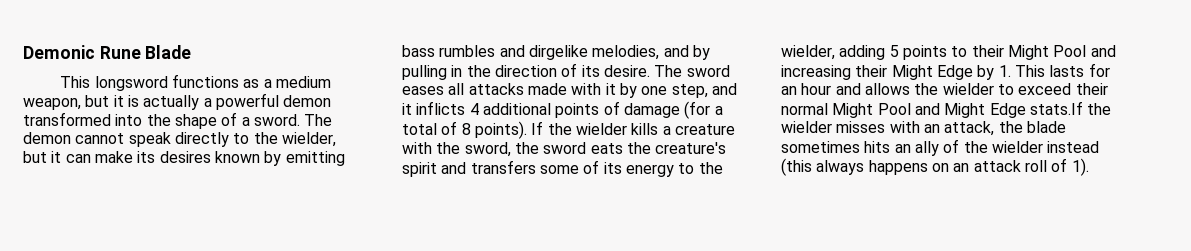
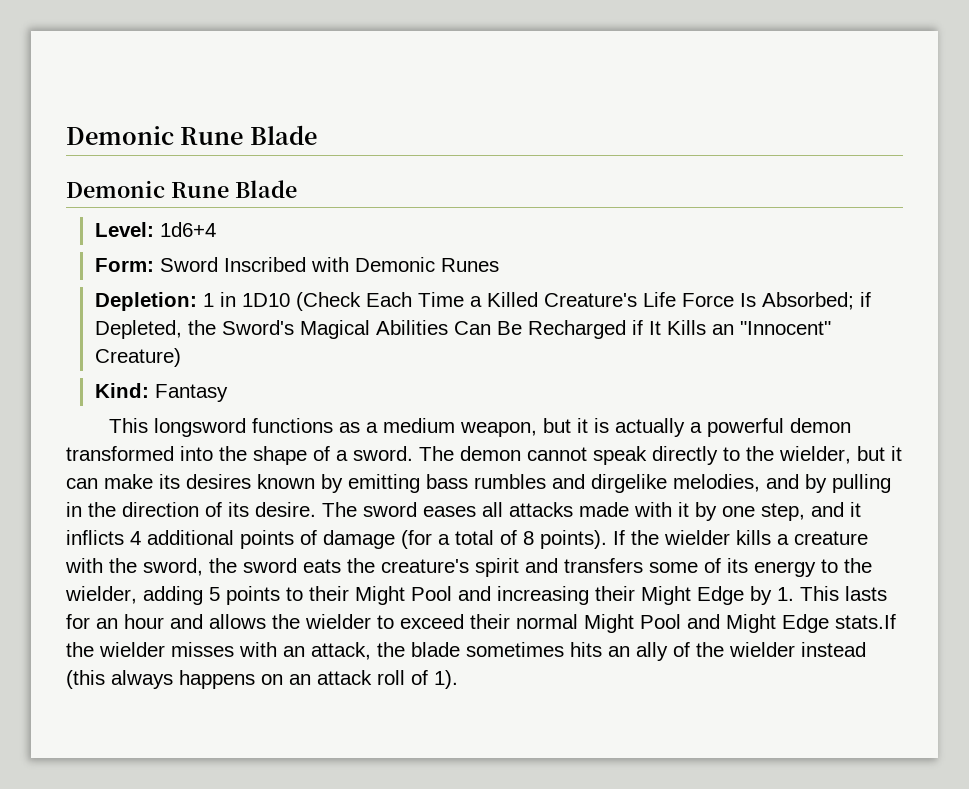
[23,45,192,59] Demonic Rune Blade -> [66,125,317,145] [66,180,297,198] [94,222,216,237] [94,257,499,272] [94,292,871,311] [94,320,831,339] [94,348,181,367] [94,383,228,402] Demonic Rune Blade // Demonic Rune Blade // Level: 1d6+4 // Form: Sword Inscribed with Demonic Runes // Depletion: 1 in 1D10 (Check Each Time a Killed Creature's Life Force Is Absorbed; if Depleted, the Sword's Magical Abilities Can Be Recharged if It Kills an "Innocent" Creature) // Kind: Fantasy

